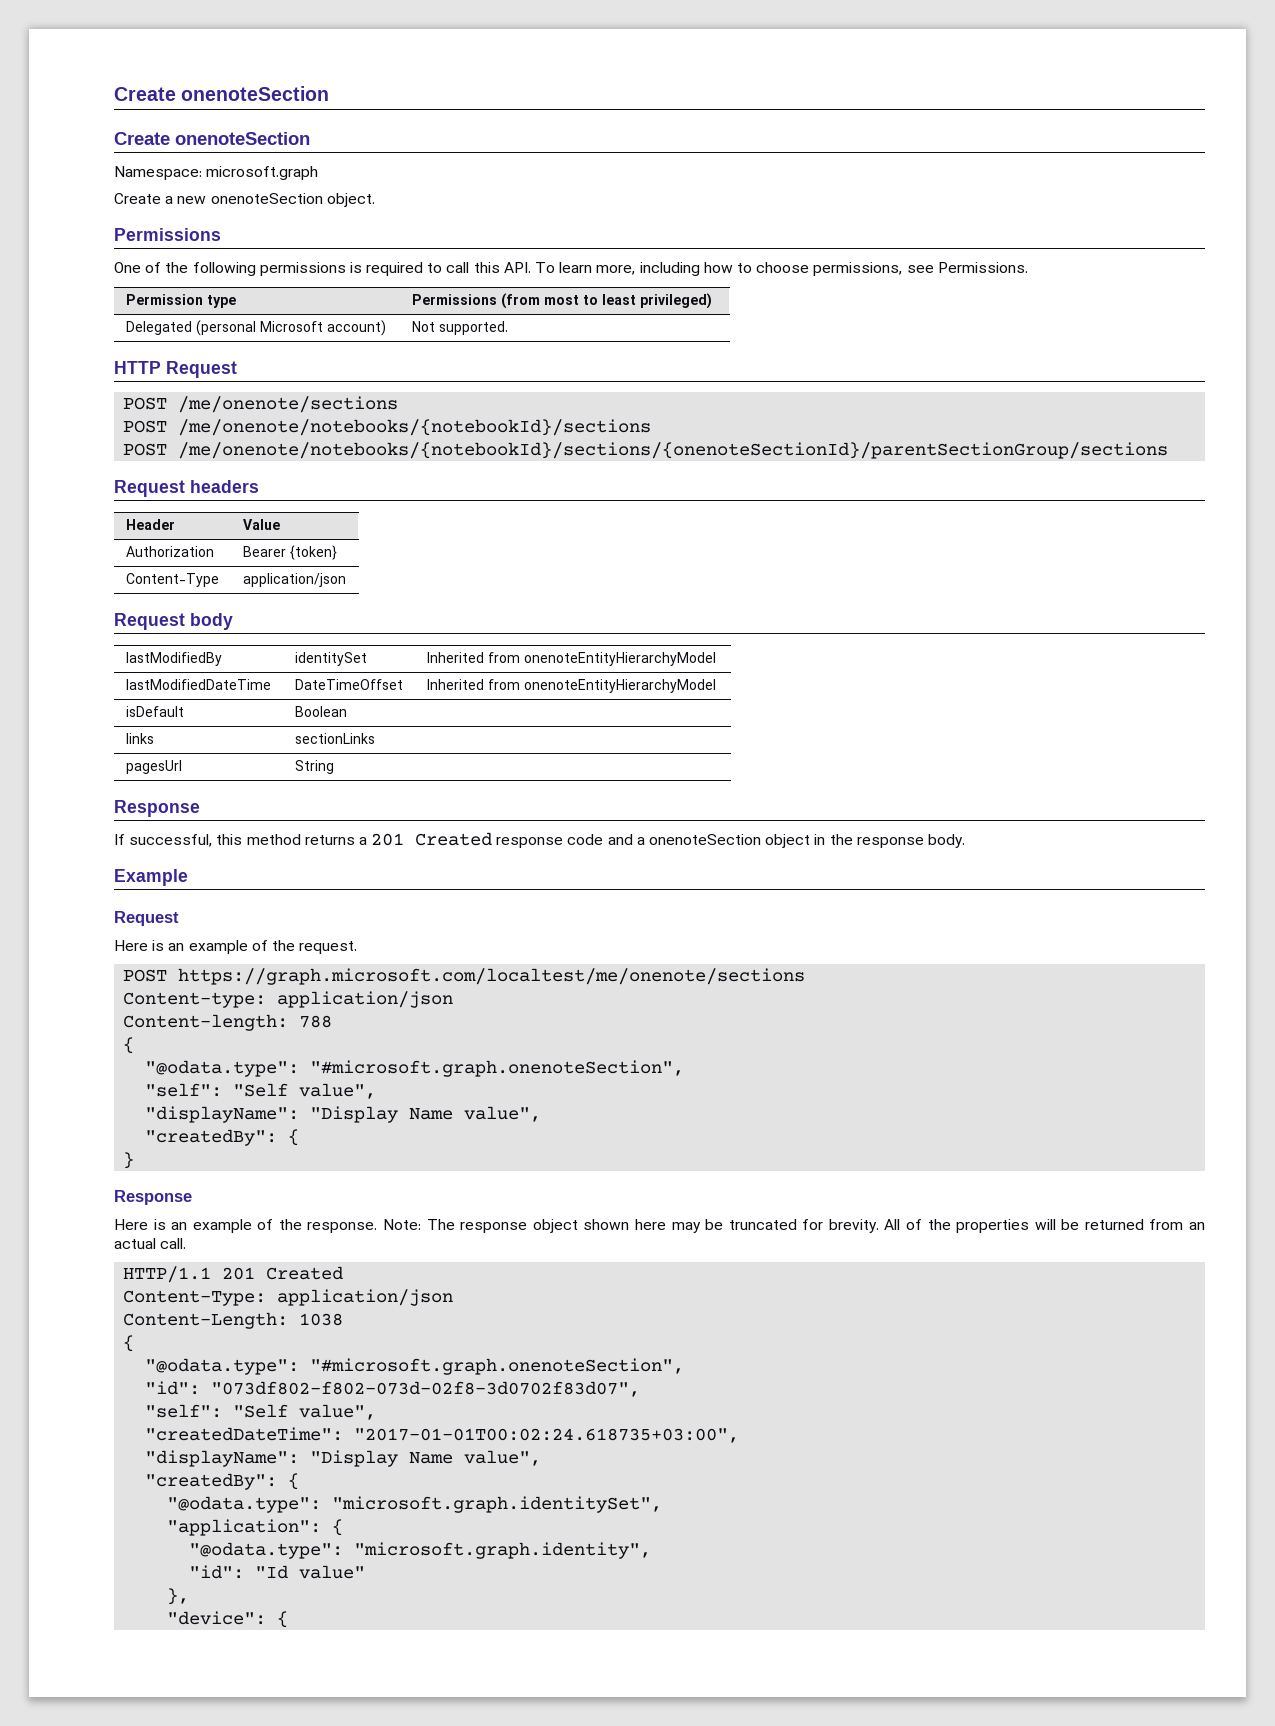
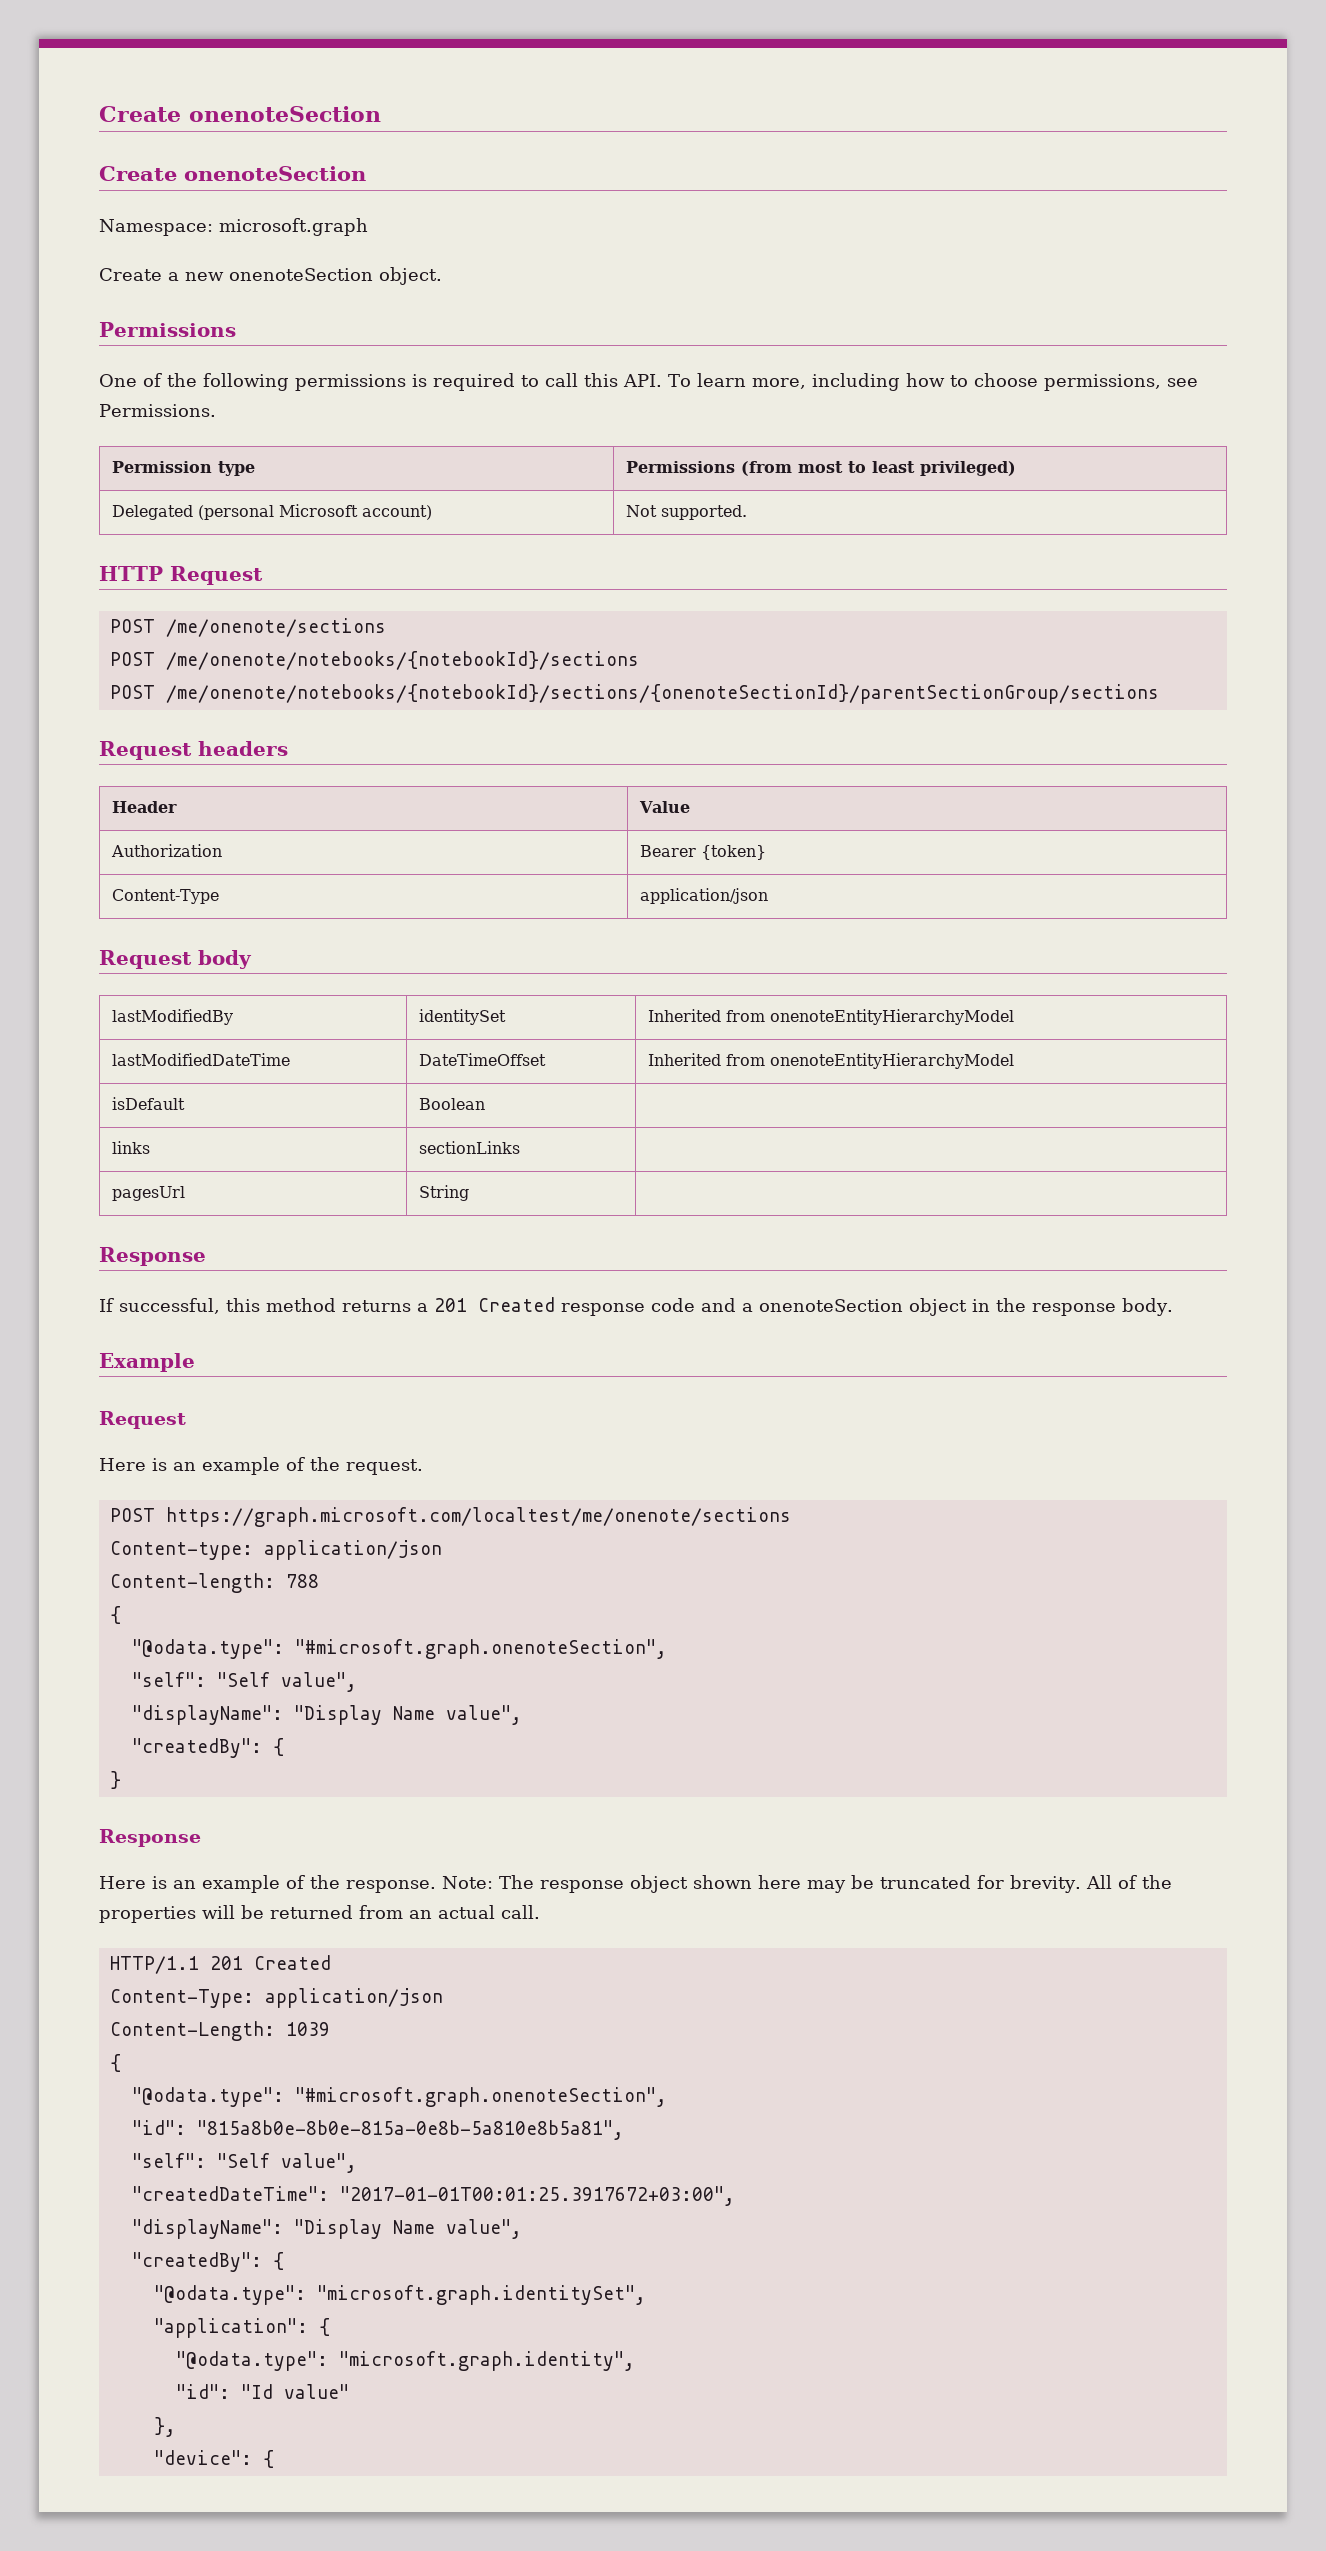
[299,1313,344,1326] 1038 -> [285,2022,330,2036] 1039
[211,1381,641,1397] "073df802-f802-073d-02f8-3d0702f83d07", -> [196,2120,624,2140] "815a8b0e-8b0e-815a-0e8b-5a810e8b5a81",
[354,1428,740,1443] "2017-01-01T00:02:24.618735+03:00", -> [339,2186,735,2206] "2017-01-01T00:01:25.3917672+03:00",

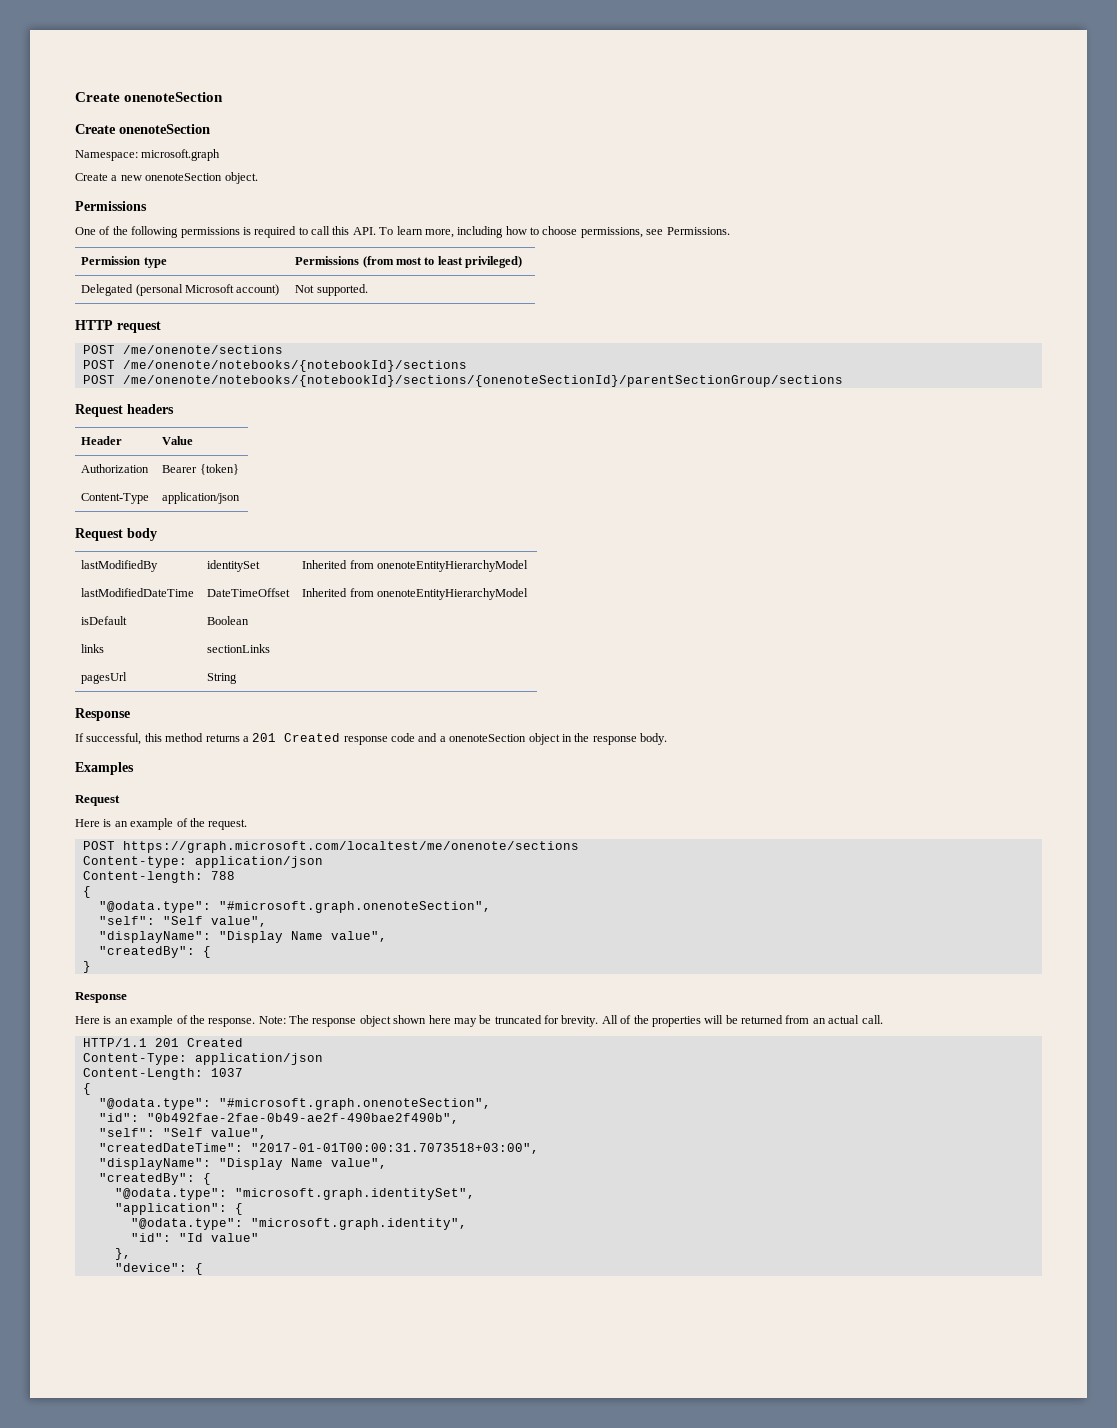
[169,566,263,585] Request -> [117,321,161,333] request
[99,1353,195,1372] Example -> [75,762,134,775] Examples
[285,2022,330,2036] 1039 -> [210,1068,243,1077] 1037
[196,2120,624,2140] "815a8b0e-8b0e-815a-0e8b-5a810e8b5a81", -> [146,1113,459,1124] "0b492fae-2fae-0b49-ae2f-490bae2f490b",
[339,2186,735,2206] "2017-01-01T00:01:25.3917672+03:00", -> [250,1143,539,1154] "2017-01-01T00:00:31.7073518+03:00",

